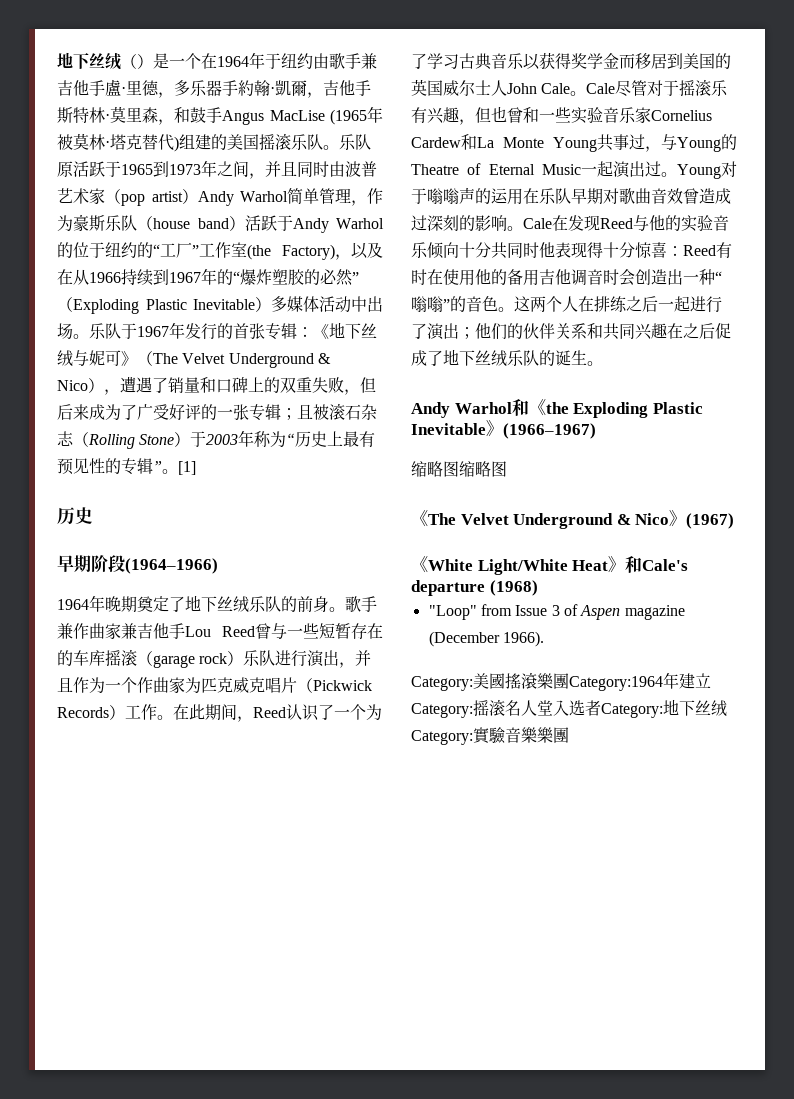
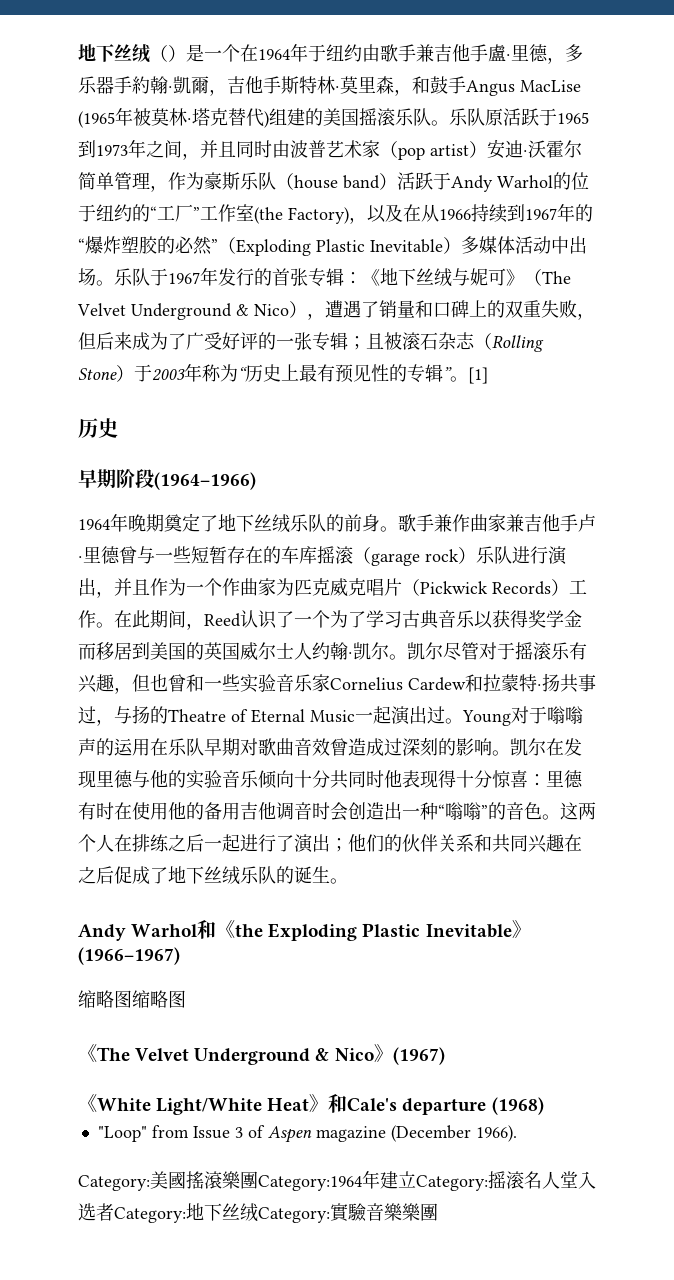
[197,191,288,206] Andy Warhol -> [487,139,582,159] 安迪·沃霍尔
[185,626,255,637] Lou Reed -> [578,514,596,532] [78,546,120,564] 卢·里德
[507,83,616,96] John Cale。Cale -> [312,642,443,660] 约翰·凯尔。凯尔
[477,137,597,152] La Monte Young -> [483,673,560,692] 拉蒙特·扬
[677,137,721,152] Young -> [132,705,150,724] 扬
[523,215,633,231] Cale在发现Reed -> [510,738,582,756] [78,770,133,788] 凯尔在发现里德
[683,245,716,256] Reed -> [546,770,583,788] 里德

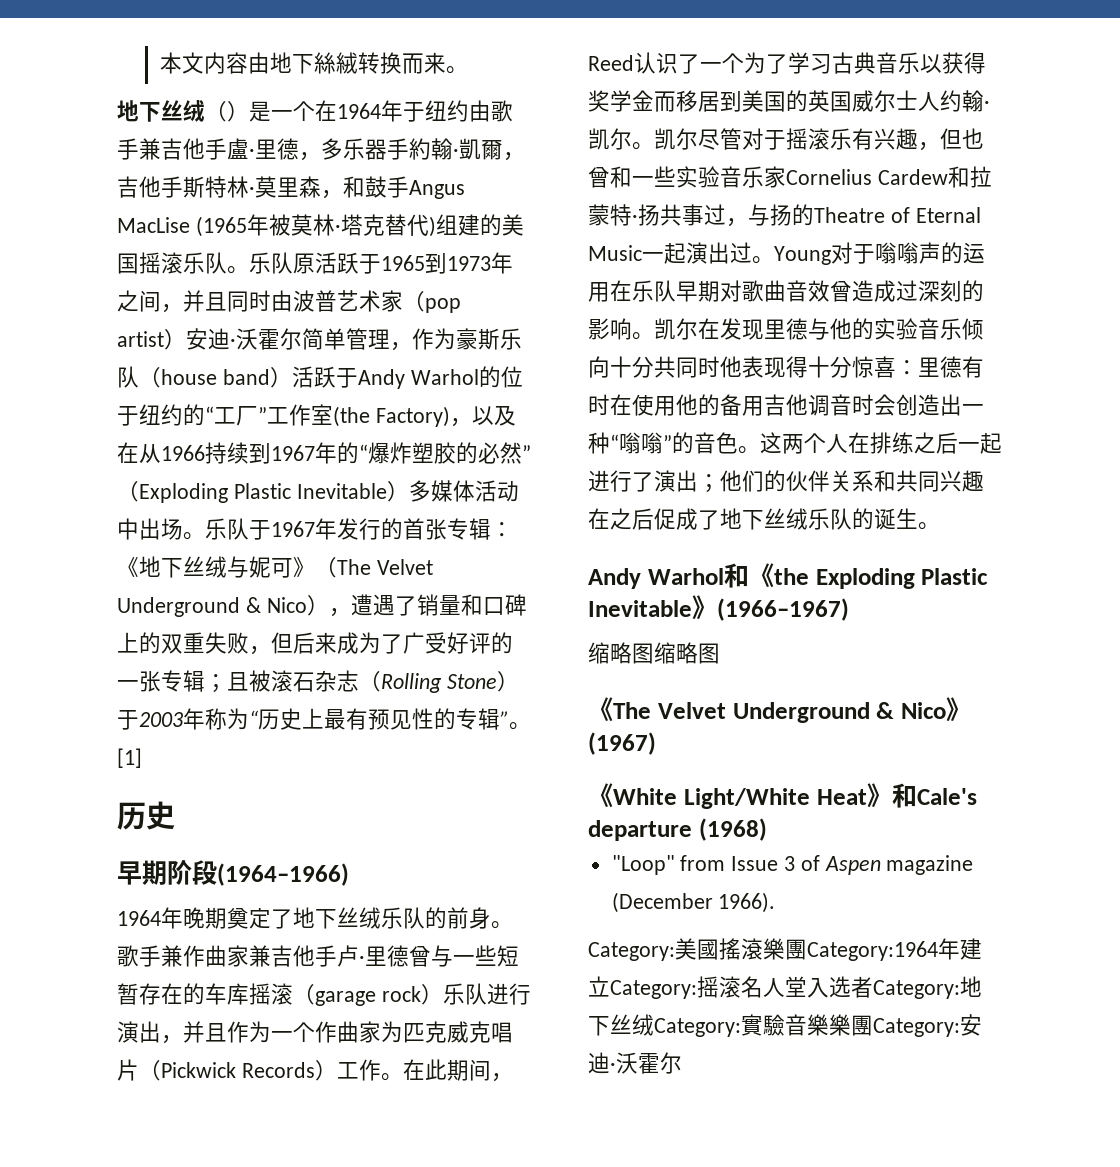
(78, 52) none -> [159,52,468,75] 本文内容由地下絲絨转换而来。 //
(438, 1212) none -> [873,1014,982,1037] [588,1052,682,1074] Category:安迪·沃霍尔

